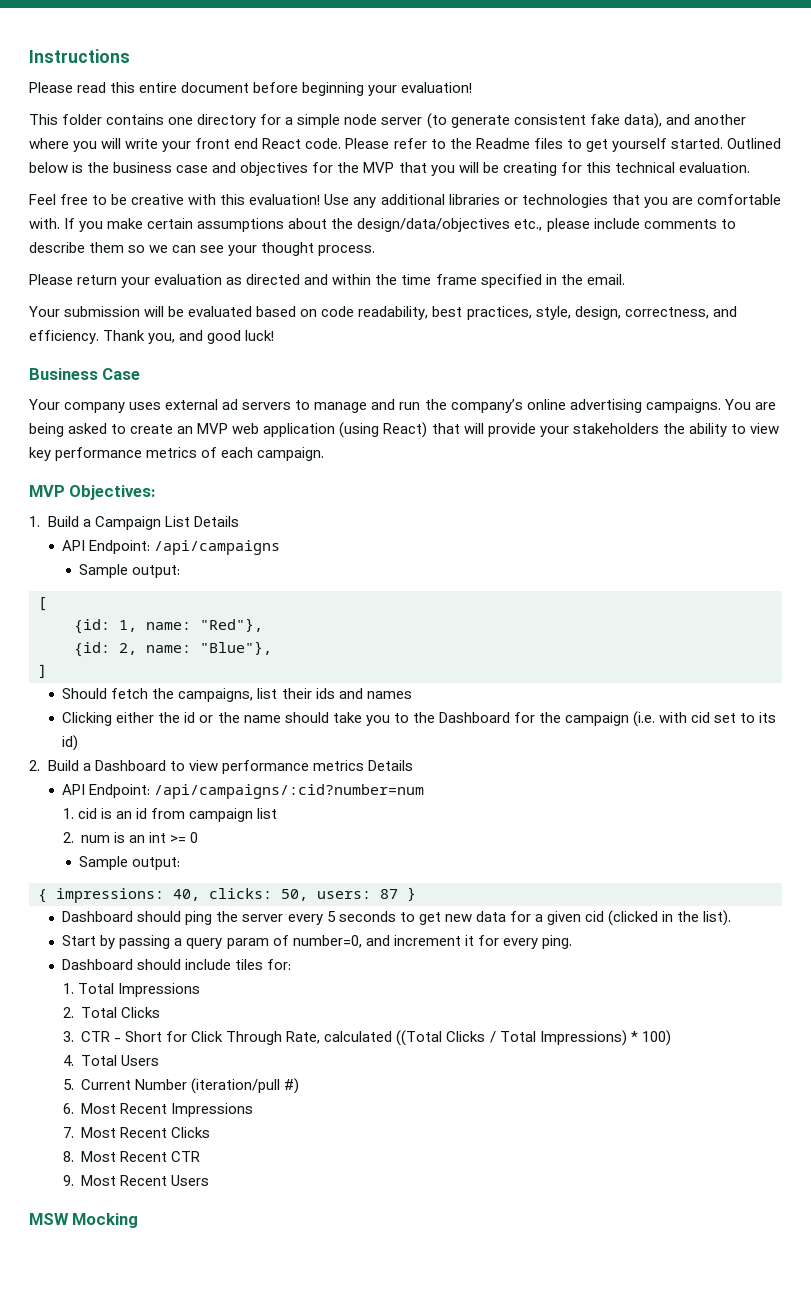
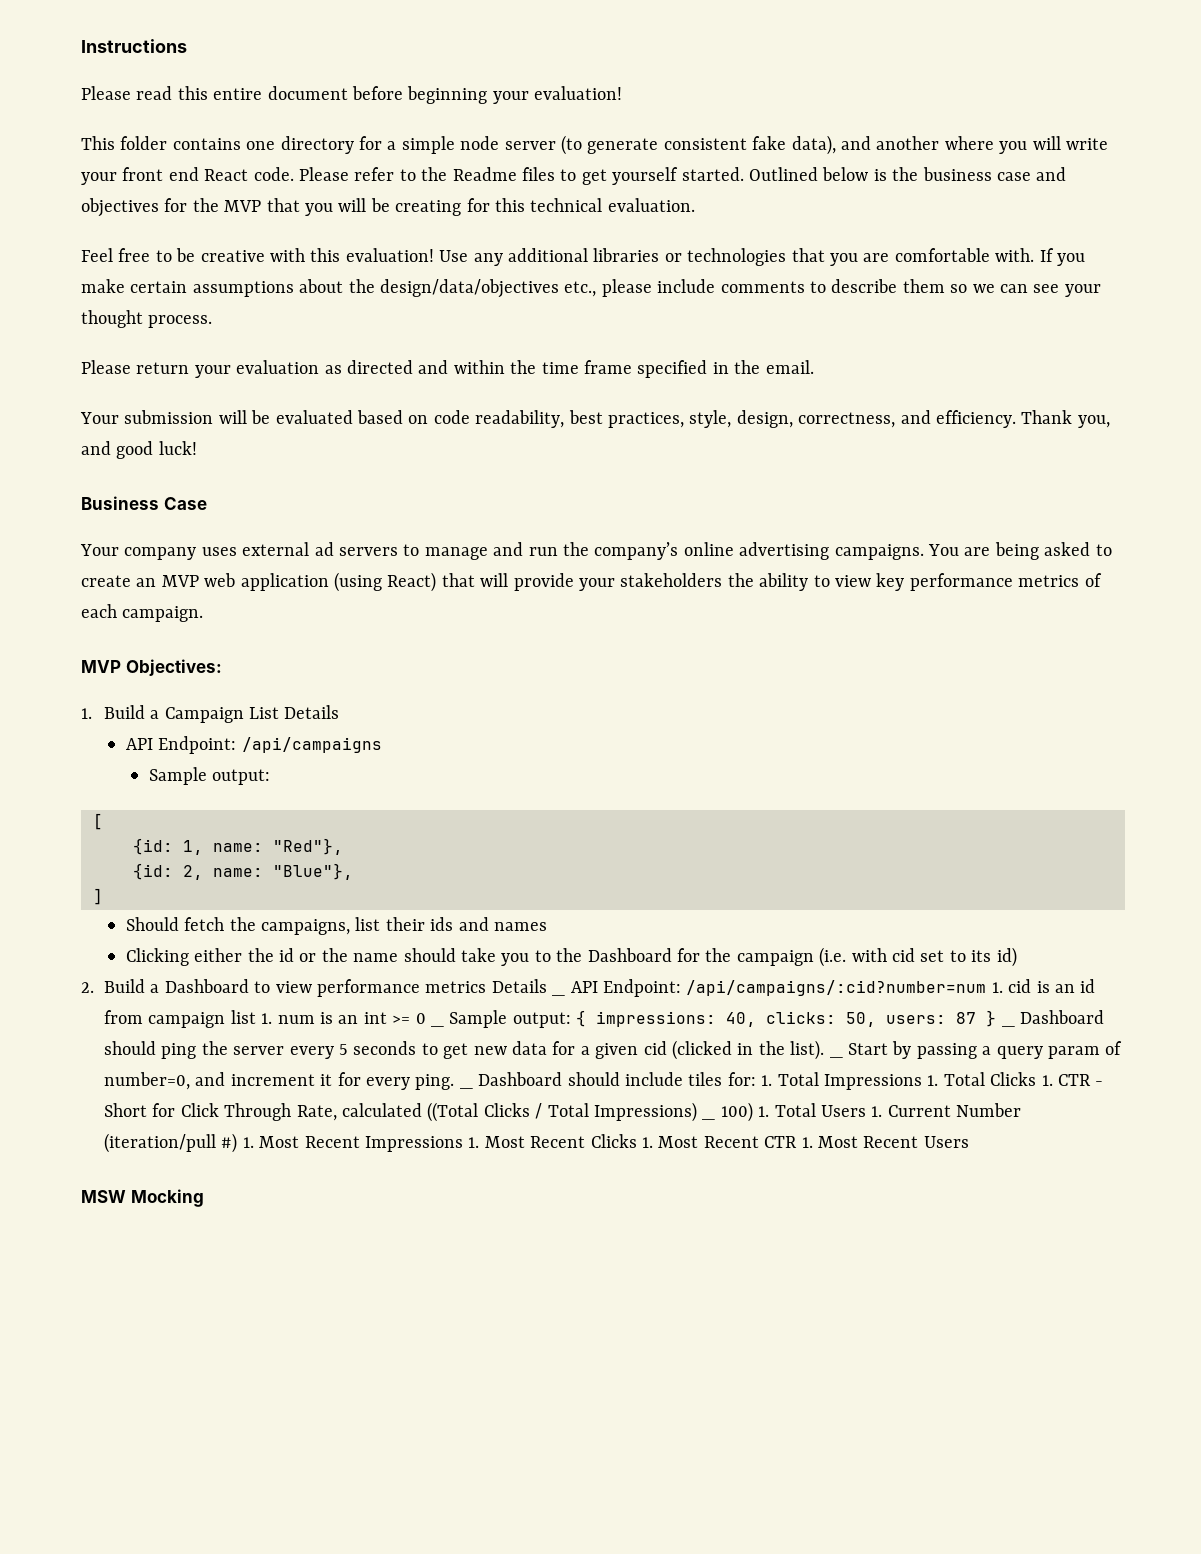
(413, 765) // -> [552,993,566,996] _
(425, 791) // -> (987, 988) none
[62,832,74,843] // 2. -> [261,1013,273,1024] 1.
[79,856,181,870] // Sample output: // -> [430,1010,571,1028] _ Sample output:
(416, 894) // -> [1001,1024,1015,1027] _
(732, 918) // -> [829,1055,843,1058] _
(572, 942) // -> [459,1086,473,1089] _
(292, 964) // -> (756, 1079) none
[62,1007,74,1018] // 2. -> [927,1075,939,1086] 1.
[62,1031,74,1042] // 3. -> [1041,1075,1053,1086] 1.
[630,1031,638,1042] * -> [702,1117,716,1120] _
[62,1055,74,1066] // 4. -> [758,1106,770,1117] 1.
[62,1079,74,1090] // 5. -> [871,1106,883,1117] 1.
[62,1103,74,1114] // 6. -> [242,1137,254,1148] 1.
[62,1127,74,1138] // 7. -> [468,1137,480,1148] 1.
[62,1151,74,1162] // 8. -> [641,1137,653,1148] 1.
[62,1175,74,1186] // 9. -> [801,1137,813,1148] 1.

